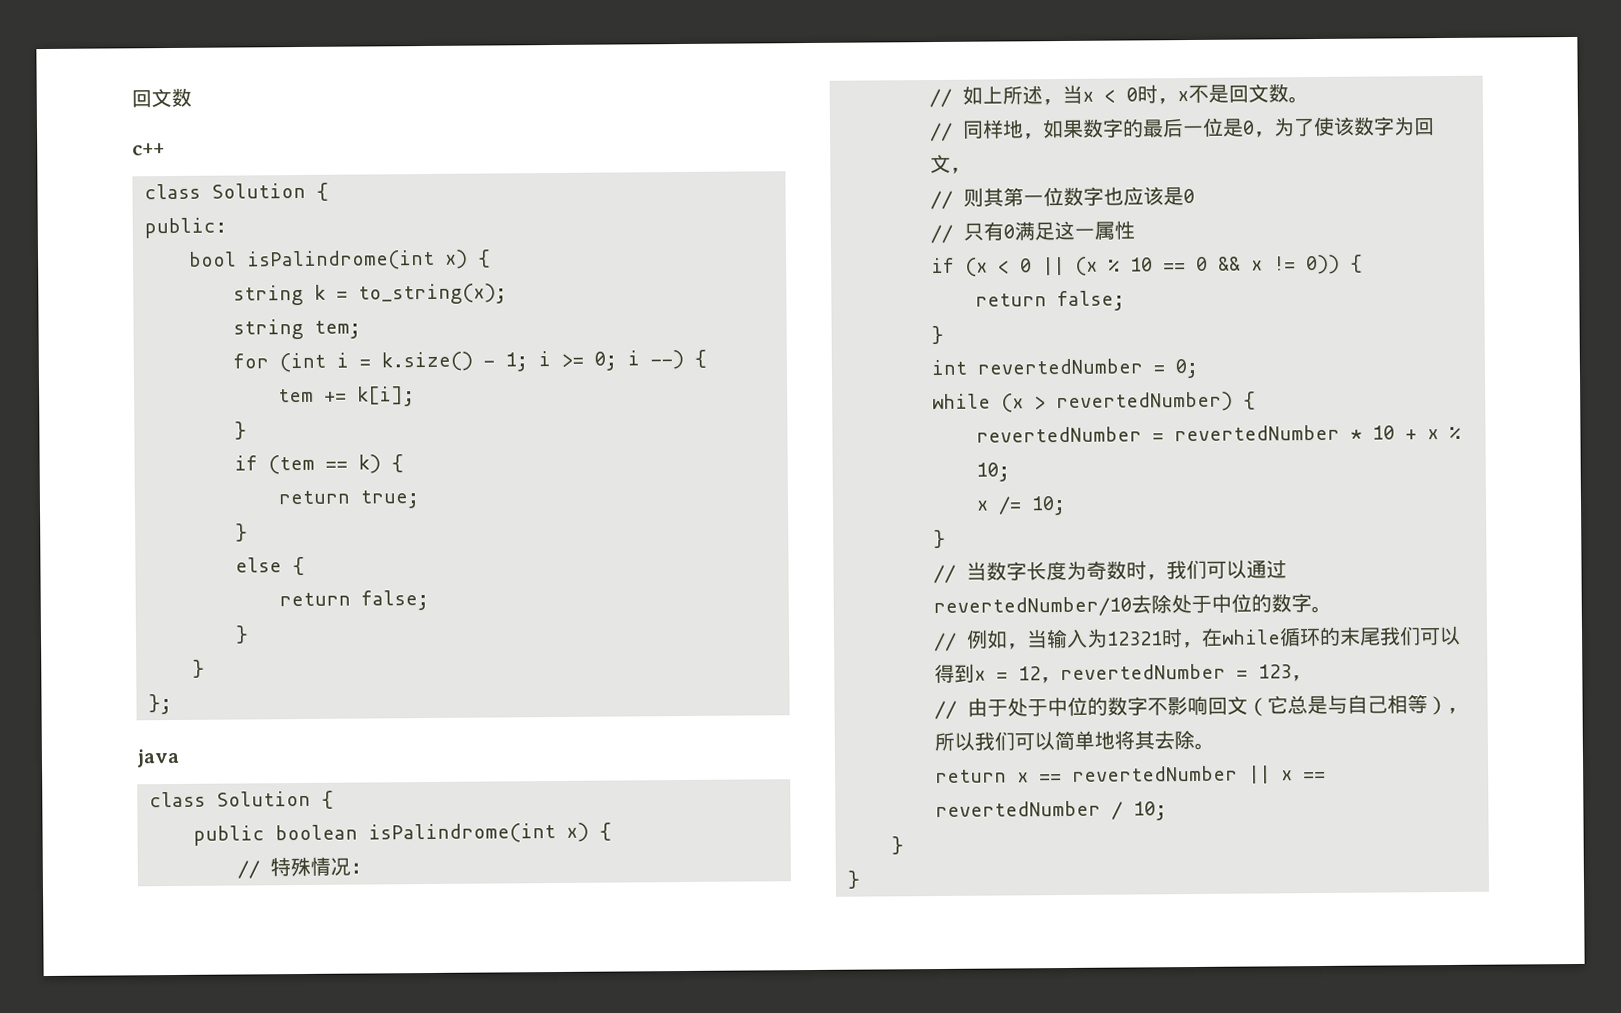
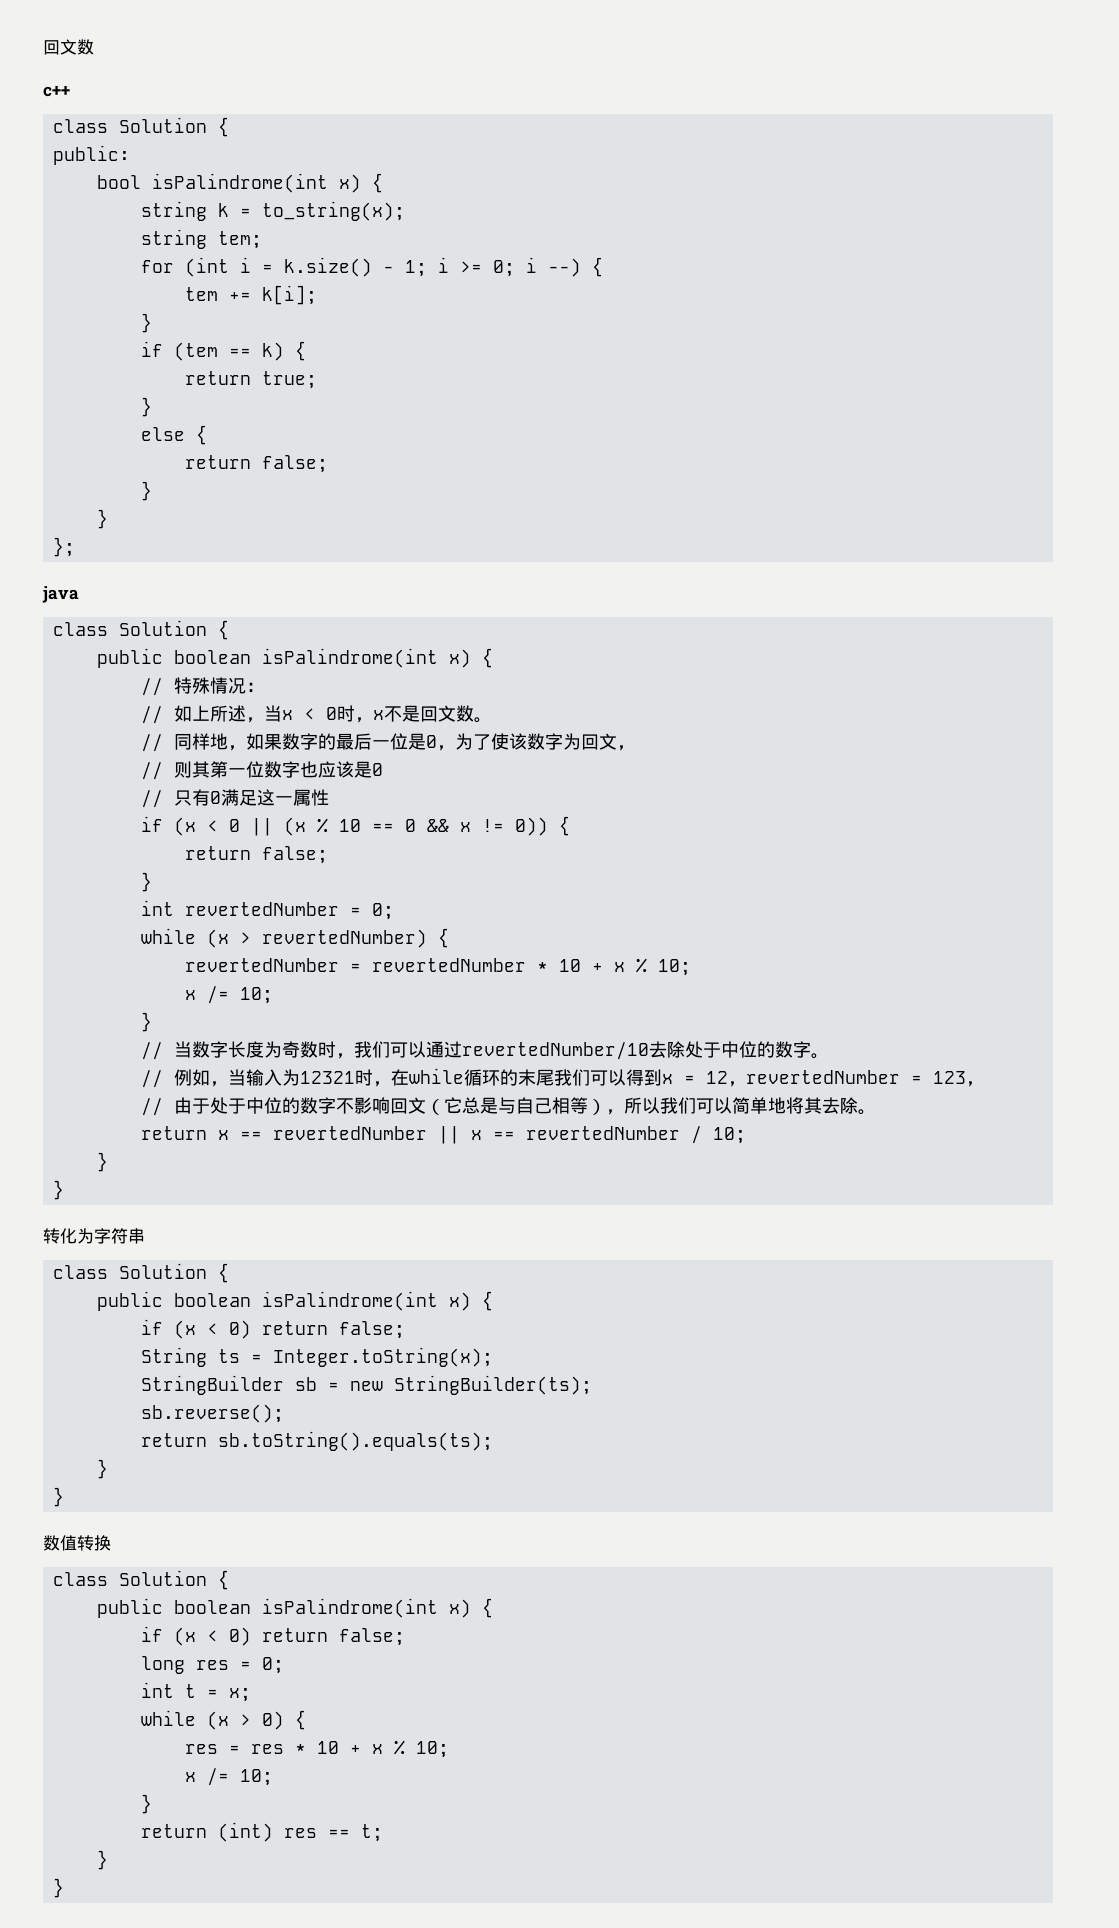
(861, 879) none -> [43,1228,145,1244] [53,1263,230,1283] [97,1291,494,1311] [141,1319,406,1339] [141,1347,494,1367] [141,1375,593,1395] [141,1404,285,1423] [141,1431,494,1451] [97,1459,109,1479] [53,1487,65,1507] [43,1535,111,1551] [53,1570,230,1590] [97,1598,494,1618] [141,1626,406,1646] [141,1656,285,1674] [141,1682,252,1702] [141,1710,307,1730] [185,1740,450,1758] [185,1768,274,1786] [141,1794,153,1814] [141,1822,384,1842] [97,1850,109,1870] [53,1878,65,1898] // 转化为字符串 // class Solution { // public boolean isPalindrome(int x) { // if (x < 0) return false; // String ts = Integer.toString(x); // StringBuilder sb = new StringBuilder(ts); // sb.reverse(); // return sb.toString().equals(ts); // } // } // 数值转换 // class Solution { // public boolean isPalindrome(int x) { // if (x < 0) return false; // long res = 0; // int t = x; // while (x > 0) { // res = res * 10 + x % 10; // x /= 10; // } // return (int) res == t; // } // }

